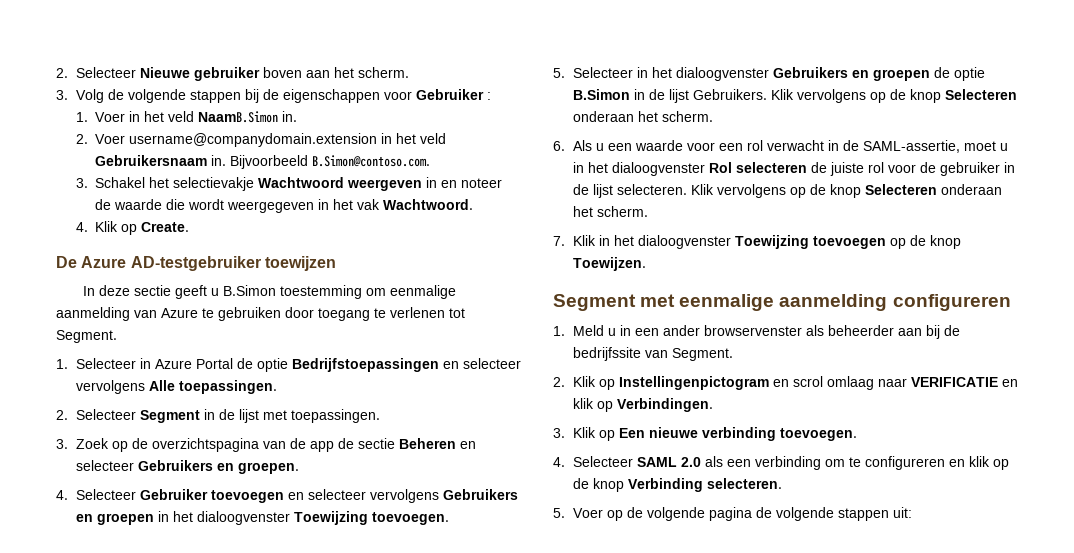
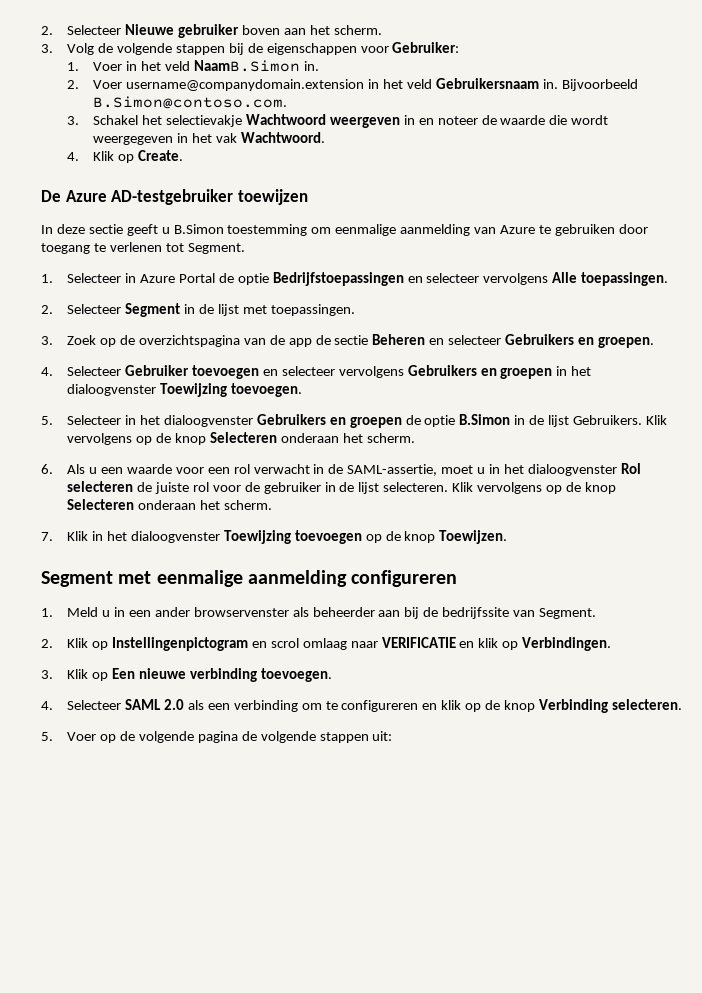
[415,89,491,100] Gebruiker : -> [392,42,460,53] Gebruiker:

